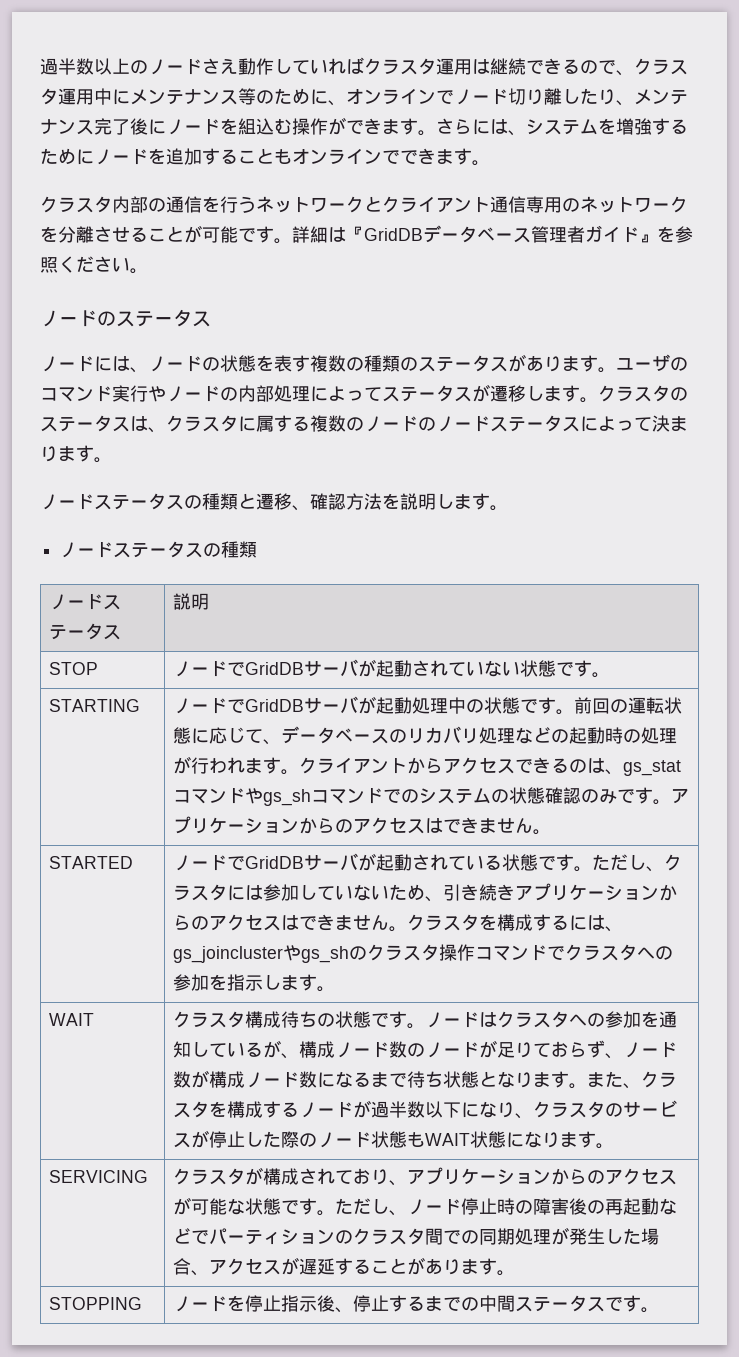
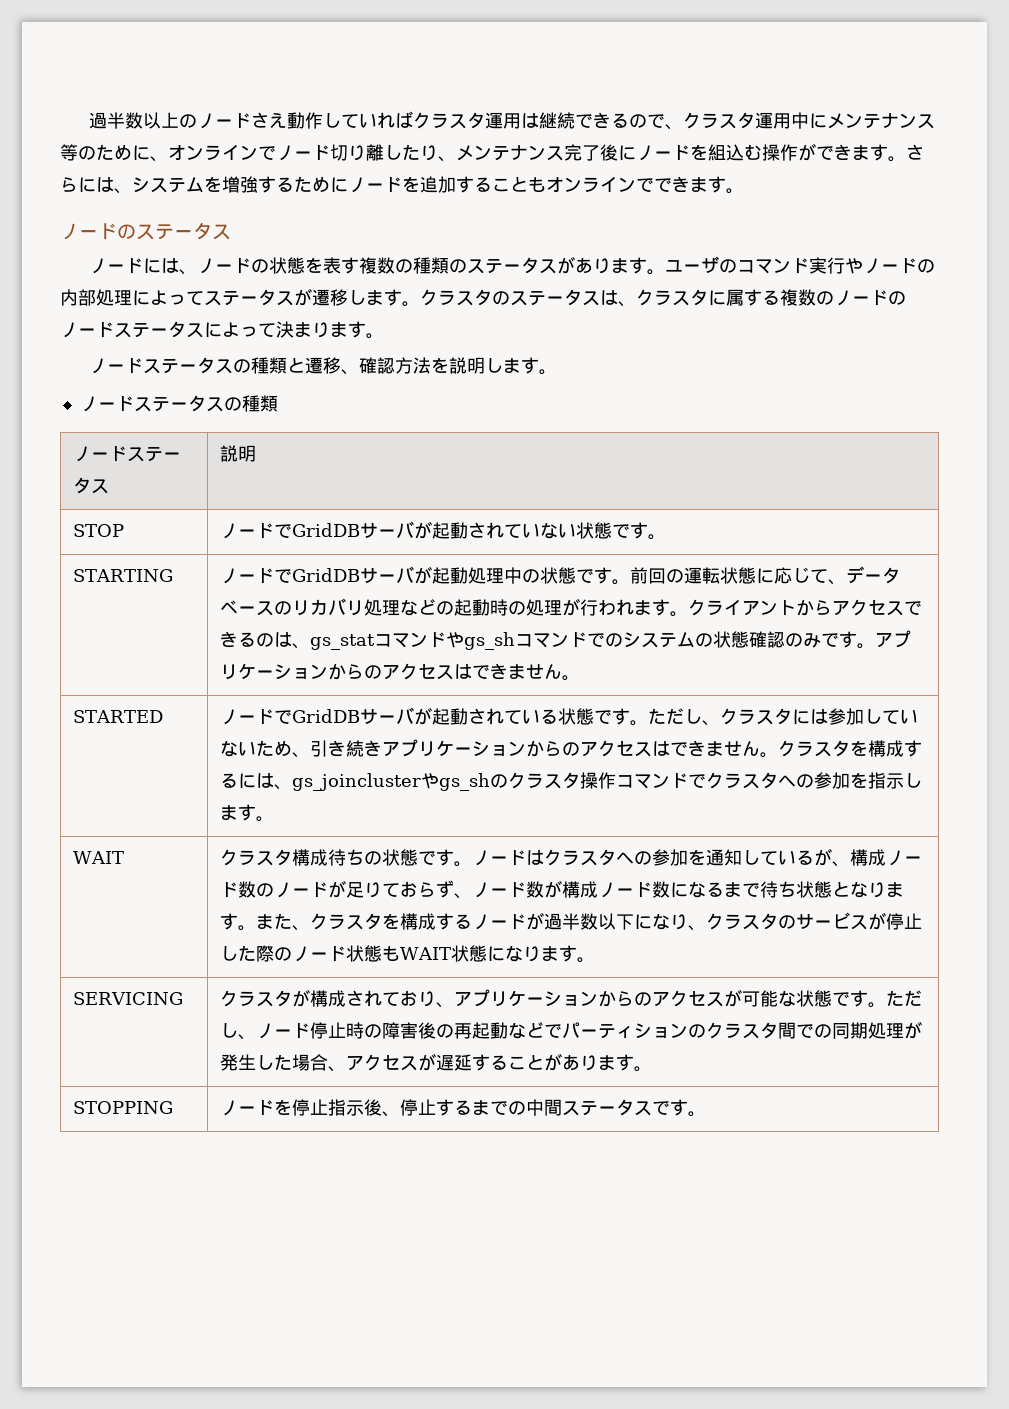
[40,196,688,213] [40,225,693,244] [40,256,148,274] // クラスタ内部の通信を行うネットワークとクライアント通信専用のネットワークを分離させることが可能です。詳細は『GridDBデータベース管理者ガイド』を参照ください。 -> (744, 191) none

